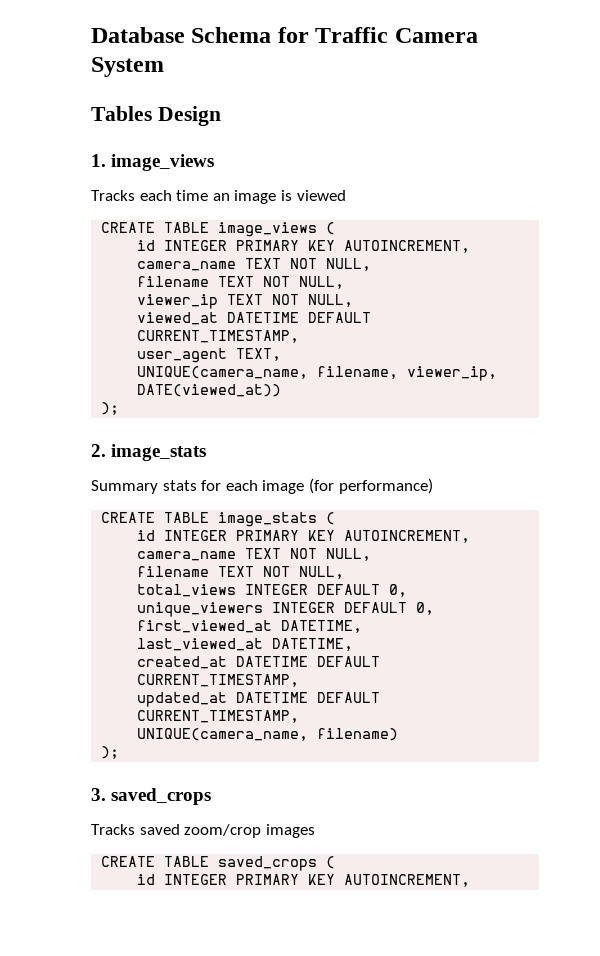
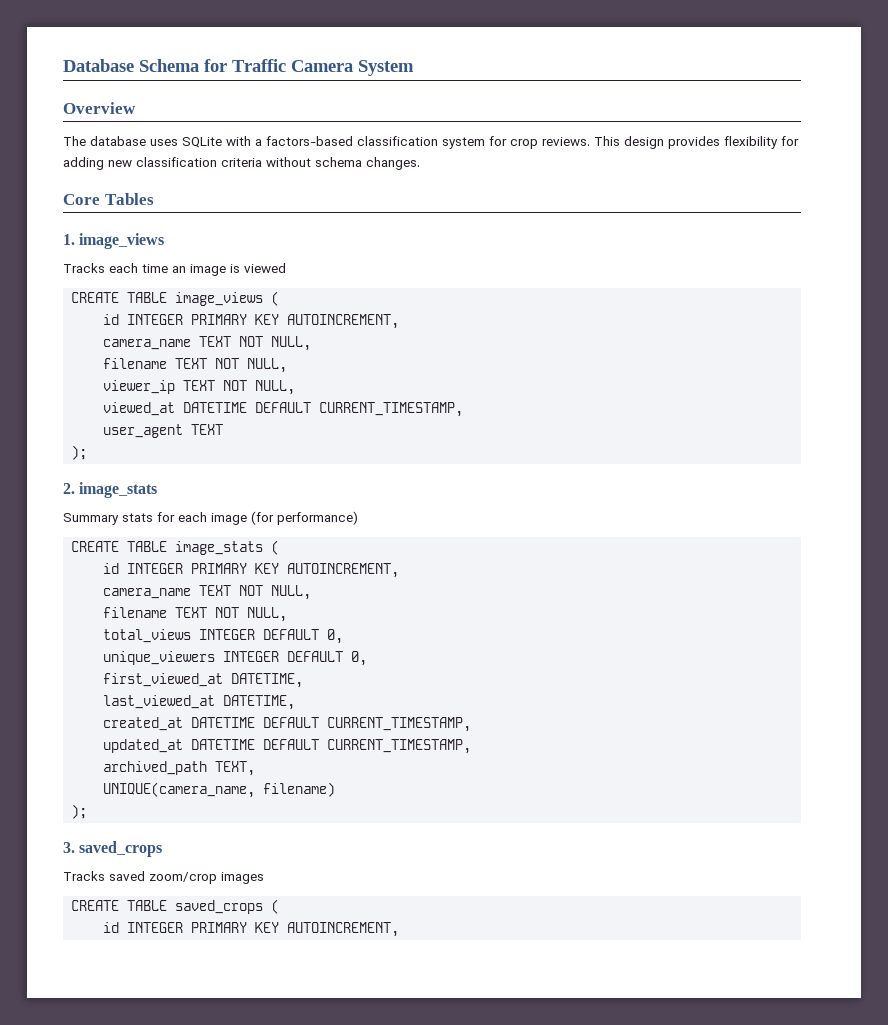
(164, 67) none -> [63,102,136,114] [63,136,799,149] [63,157,420,170] [63,194,100,205] Overview // The database uses SQLite with a factors-based classification system for crop reviews. This design provides flexibility for adding new classification criteria without schema changes. // Core
[157,106,221,126] Design -> (154, 199) none
[236,348,282,361] [137,366,498,381] [137,384,282,397] TEXT, // UNIQUE(camera_name, filename, viewer_ip, DATE(viewed_at)) -> [191,424,224,435] TEXT
(300, 716) none -> [103,761,256,776] // archived_path TEXT,

